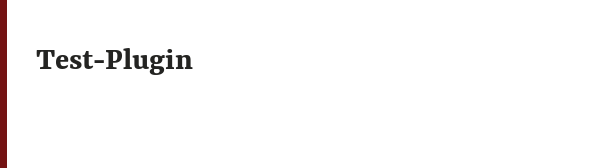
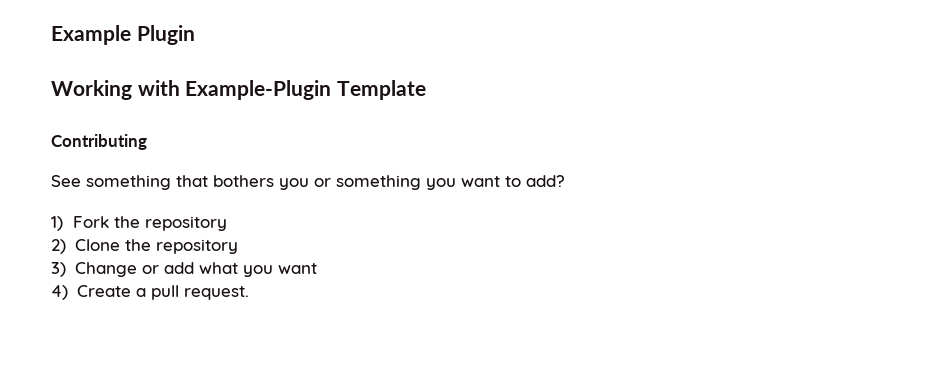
[36,48,193,75] Test-Plugin -> [51,25,195,45] [51,80,427,100] [51,134,147,150] [51,175,565,190] [51,216,228,231] [51,239,238,254] [51,262,317,277] [51,285,249,300] Example Plugin // Working with Example-Plugin Template // Contributing // See something that bothers you or something you want to add? // 1) Fork the repository // 2) Clone the repository // 3) Change or add what you want // 4) Create a pull request.

